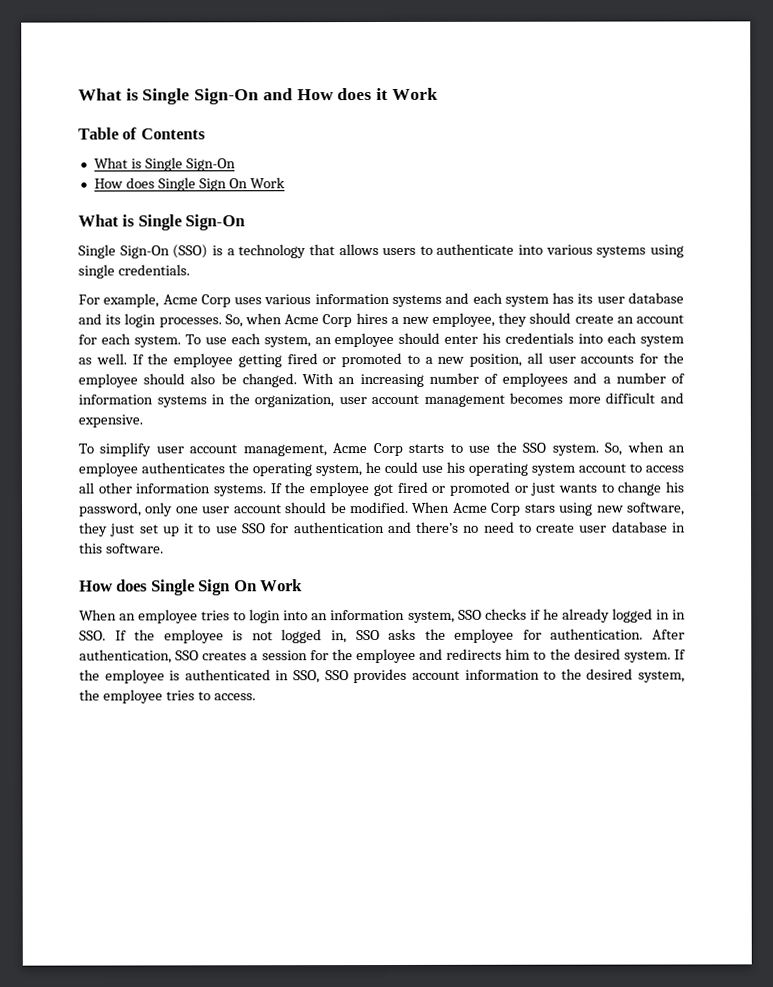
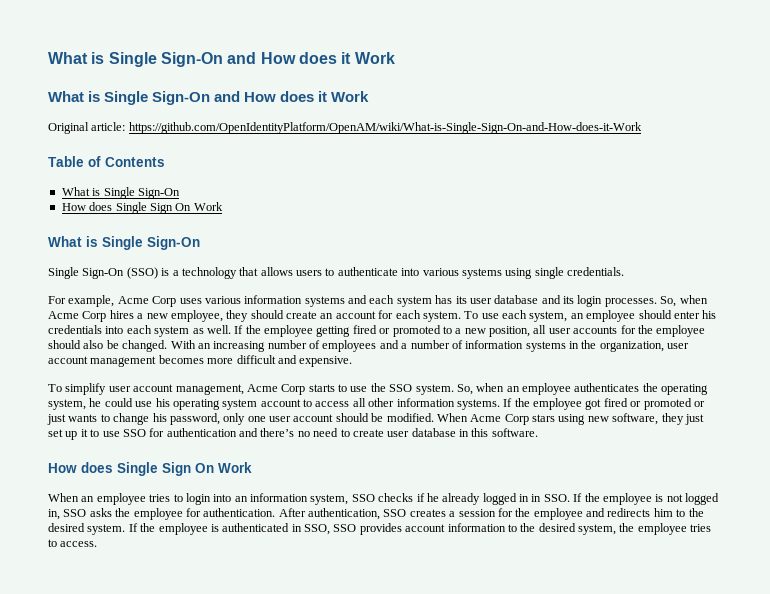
[78,87,438,105] What is Single Sign-On and How does it Work -> [48,52,395,67] [48,91,370,105] [48,122,642,134] What is Single Sign-On and How does it Work // What is Single Sign-On and How does it Work // Original article: https://github.com/OpenIdentityPlatform/OpenAM/wiki/What-is-Single-Sign-On-and-How-does-it-Work

